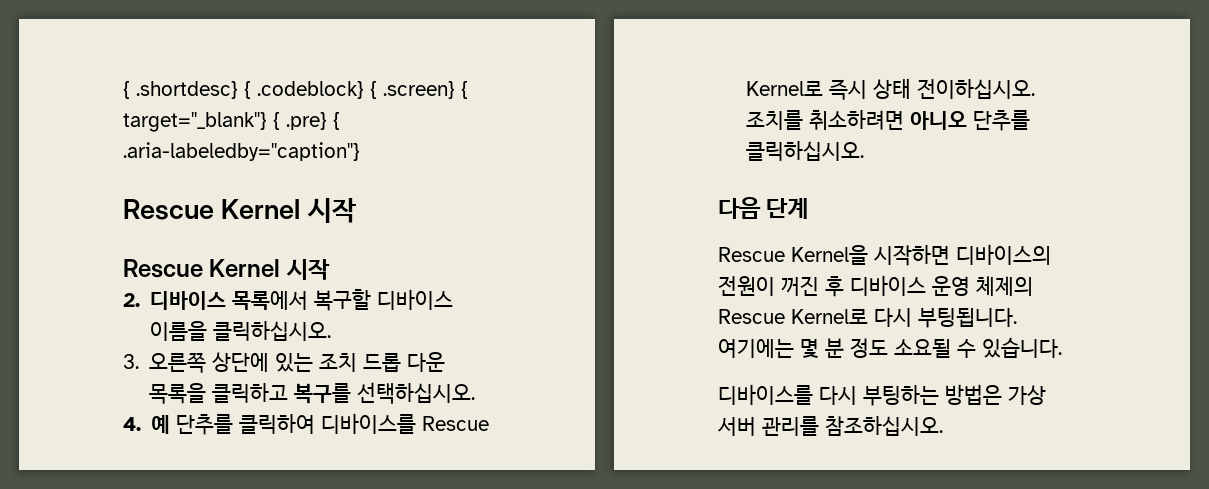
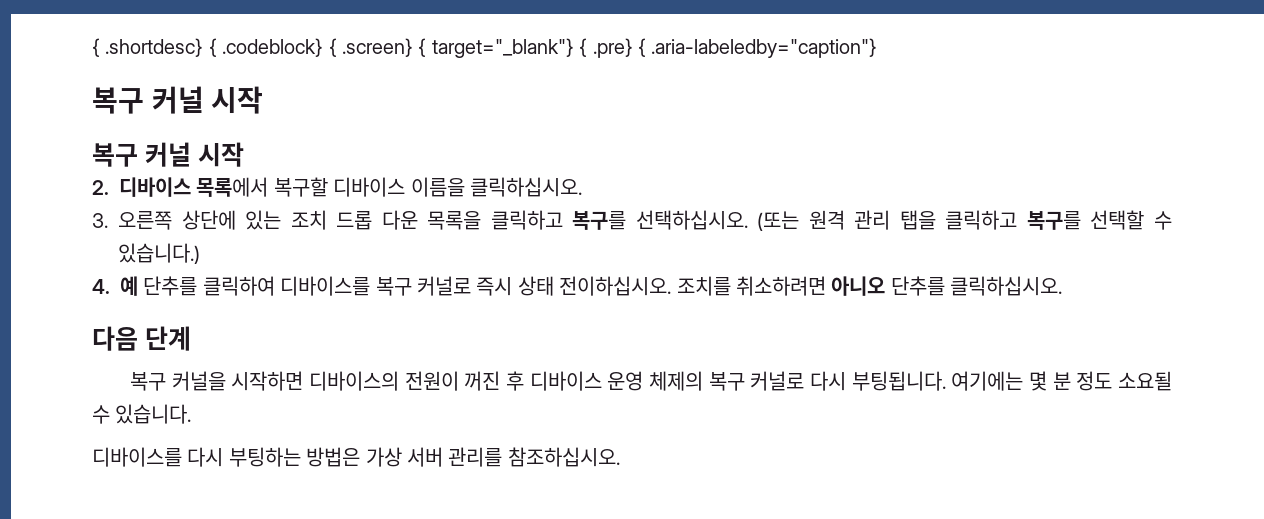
[123,198,356,223] [123,259,281,278] Rescue Kernel 시작 // Rescue Kernel -> [92,86,264,114] [92,142,191,167] 복구 커널 시작 // 복구 커널
(476, 393) none -> [757,210,1172,231] [118,243,200,264] (또는 원격 관리 탭을 클릭하고 복구를 선택할 수 있습니다.)
[422,416,490,431] [746,81,824,96] Rescue Kernel로 -> [375,276,471,296] 복구 커널로
[718,245,868,265] Rescue Kernel을 -> [130,371,226,391] 복구 커널을
[718,309,868,324] Rescue Kernel로 -> [708,371,805,391] 복구 커널로

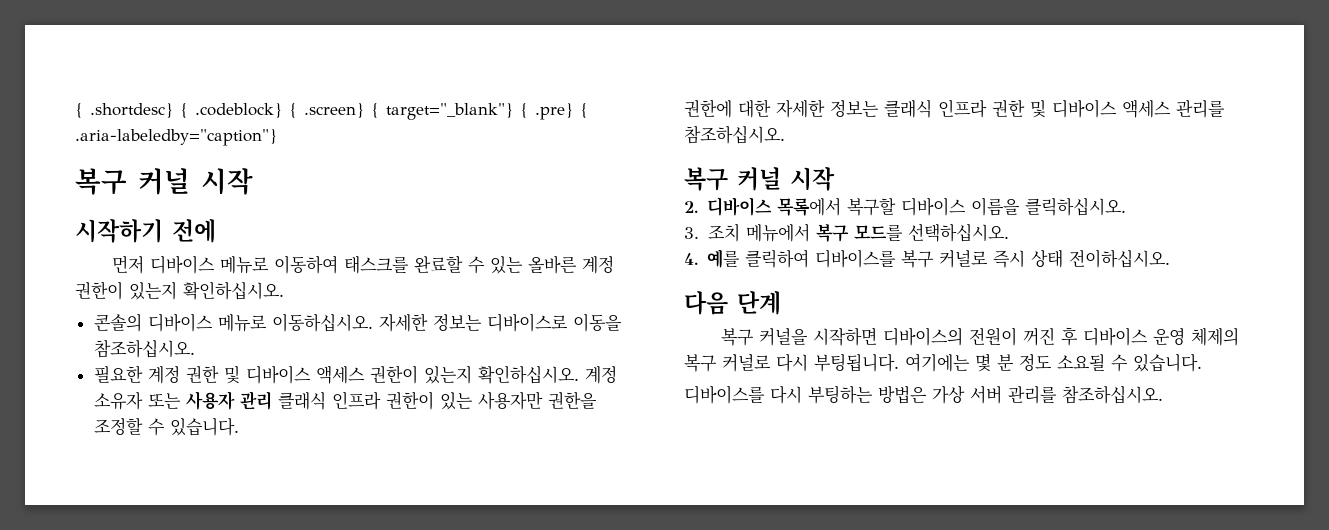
(264, 100) none -> [75,219,216,243] [112,255,615,274] [75,281,284,300] [93,313,622,332] [93,339,195,358] [93,365,617,384] [93,391,597,410] [93,418,239,436] [684,99,1225,118] [684,125,785,144] // 시작하기 전에 // 먼저 디바이스 메뉴로 이동하여 태스크를 완료할 수 있는 올바른 계정 권한이 있는지 확인하십시오. // 콘솔의 디바이스 메뉴로 이동하십시오. 자세한 정보는 디바이스로 이동을 참조하십시오. // 필요한 계정 권한 및 디바이스 액세스 권한이 있는지 확인하십시오. 계정 소유자 또는 사용자 관리 클래식 인프라 권한이 있는 사용자만 권한을 조정할 수 있습니다. // 권한에 대한 자세한 정보는 클래식 인프라 권한 및 디바이스 액세스 관리를 참조하십시오.
[118,210,1172,231] [118,243,200,264] 오른쪽 상단에 있는 조치 드롭 다운 목록을 클릭하고 복구를 선택하십시오. (또는 원격 관리 탭을 클릭하고 복구를 선택할 수 있습니다.) -> [707,223,1009,242] 조치 메뉴에서 복구 모드를 선택하십시오.
[120,276,198,296] 예 단추를 -> [706,249,740,268] 예를
[676,276,1063,296] 조치를 취소하려면 아니오 단추를 클릭하십시오. -> (1170, 258) none

